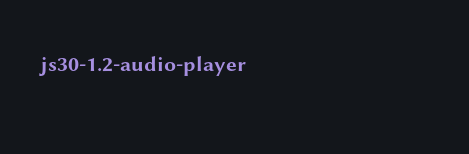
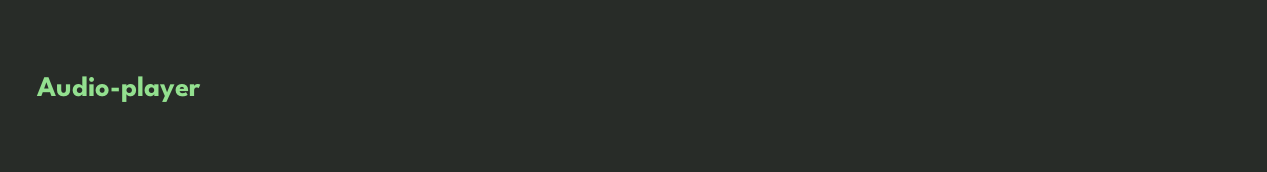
[39,56,246,76] js30-1.2-audio-player -> [36,76,201,102] Audio-player

